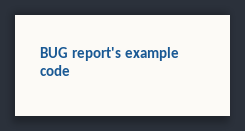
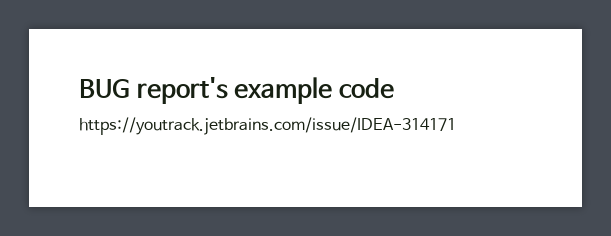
(70, 70) none -> [79,117,456,135] // https://youtrack.jetbrains.com/issue/IDEA-314171

